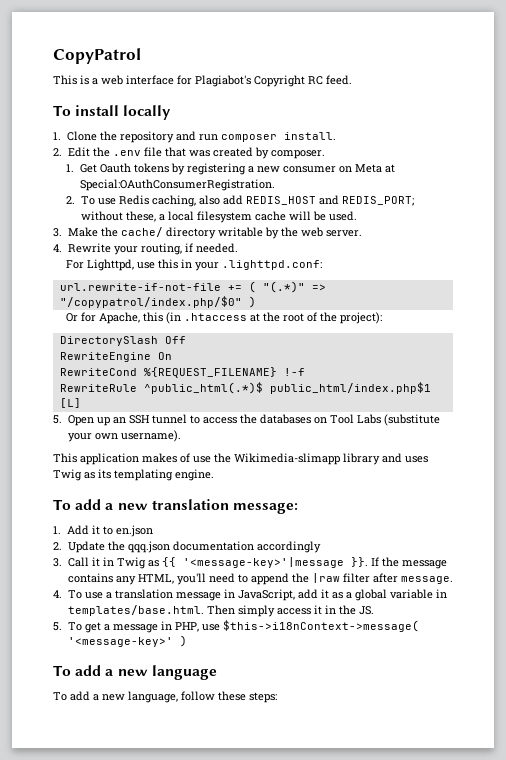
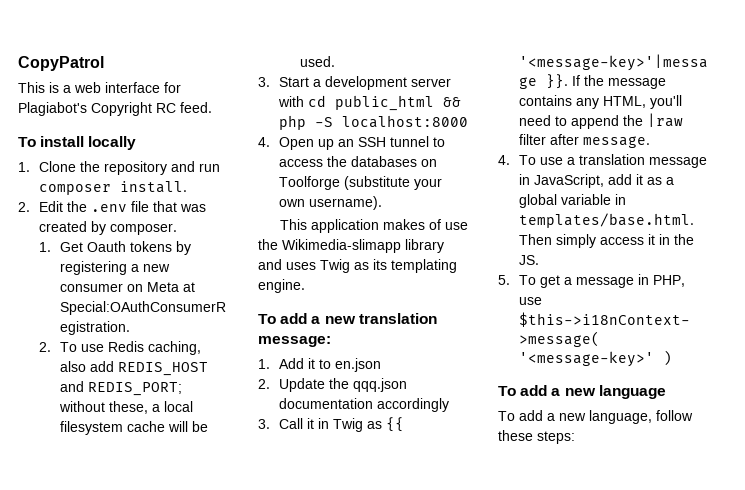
[67,227,362,239] [53,243,238,255] [66,259,323,271] [59,281,326,293] [59,296,256,308] [66,312,383,324] [59,336,186,346] [59,352,172,362] [59,367,305,378] [59,382,431,394] [59,398,81,408] [53,415,62,424] Make the cache/ directory writable by the web server. // 4. Rewrite your routing, if needed. // For Lighttpd, use this in your .lighttpd.conf: // url.rewrite-if-not-file += ( "(.*)" => "/copypatrol/index.php/$0" ) // Or for Apache, this (in .htaccess at the root of the project): // DirectorySlash Off // RewriteEngine On // RewriteCond %{REQUEST_FILENAME} !-f // RewriteRule ^public_html(.*)$ public_html/index.php$1 [L] // 5. -> [279,76,452,90] [278,95,462,111] [279,115,469,130] [258,137,270,147] Start a development server with cd public_html && php -S localhost:8000 // 4.
[329,414,381,424] Tool Labs -> [279,176,341,190] Toolforge

